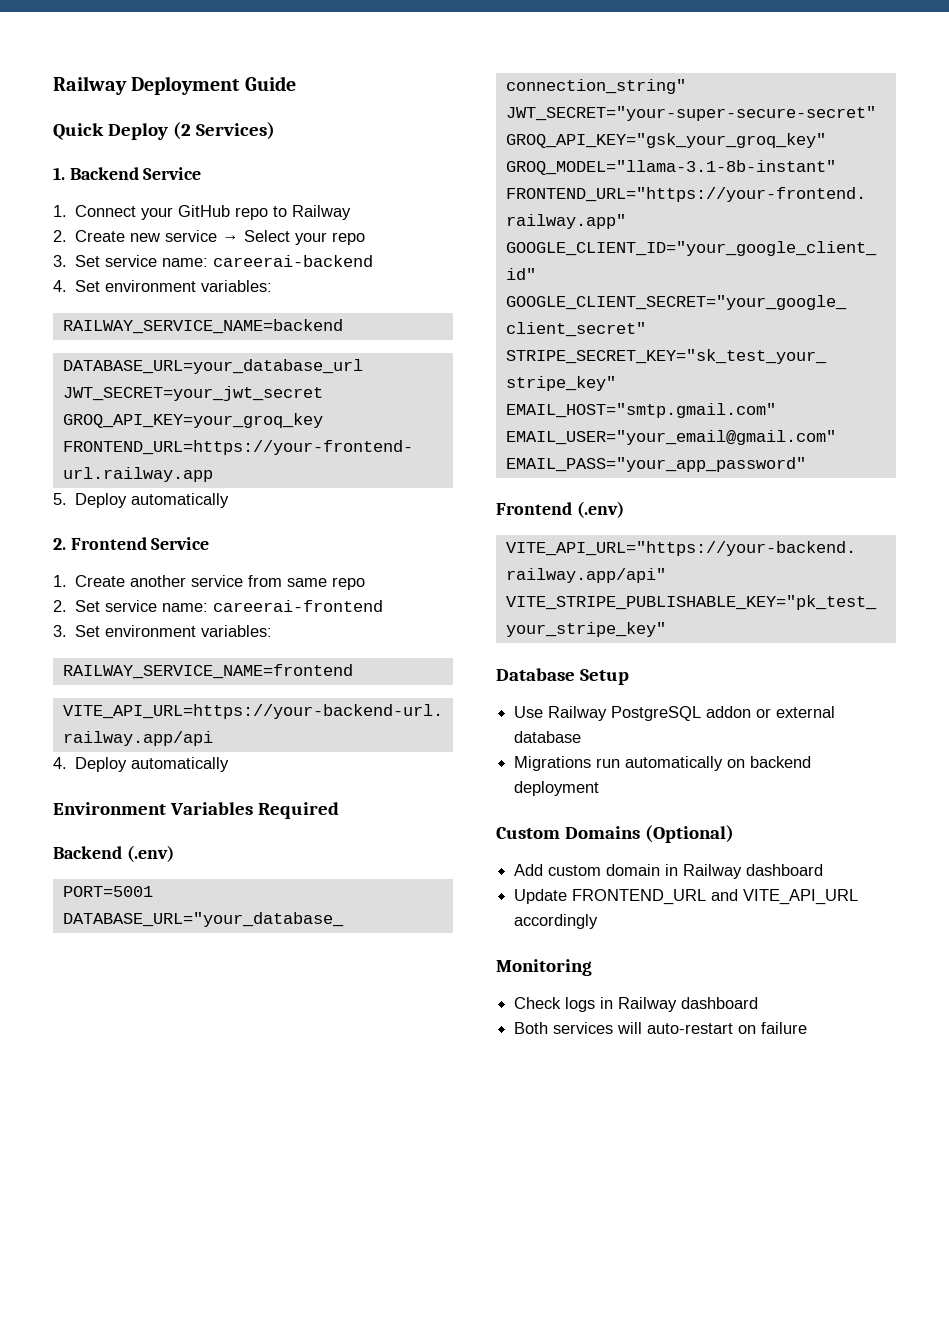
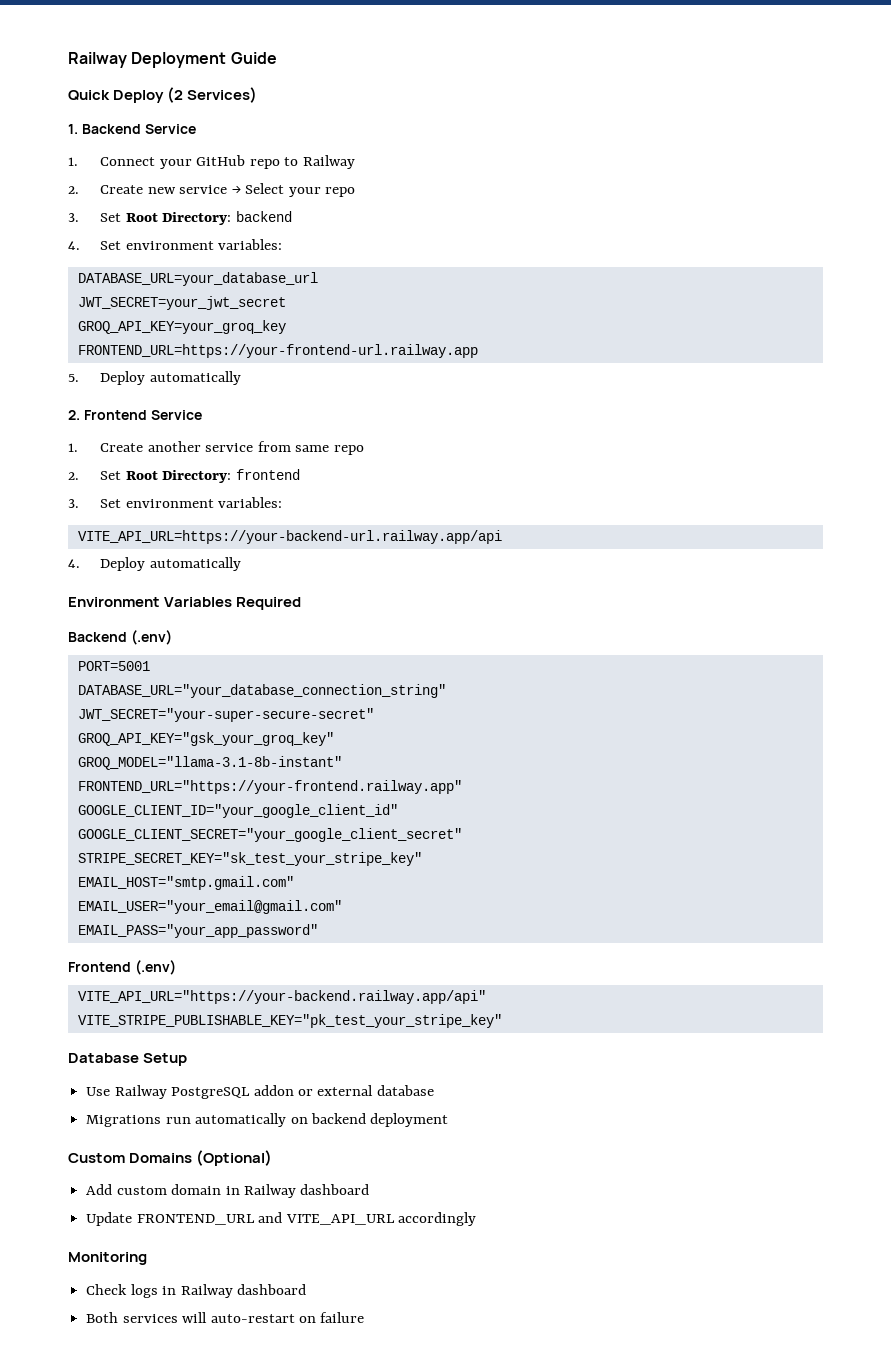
[105,255,374,267] service name: careerai-backend -> [125,211,292,225] Root Directory: backend
[62,319,343,334] // RAILWAY_SERVICE_NAME=backend -> (283, 244) none
[105,600,384,612] service name: careerai-frontend -> [125,469,300,483] Root Directory: frontend
[62,664,353,679] // RAILWAY_SERVICE_NAME=frontend -> (283, 502) none

